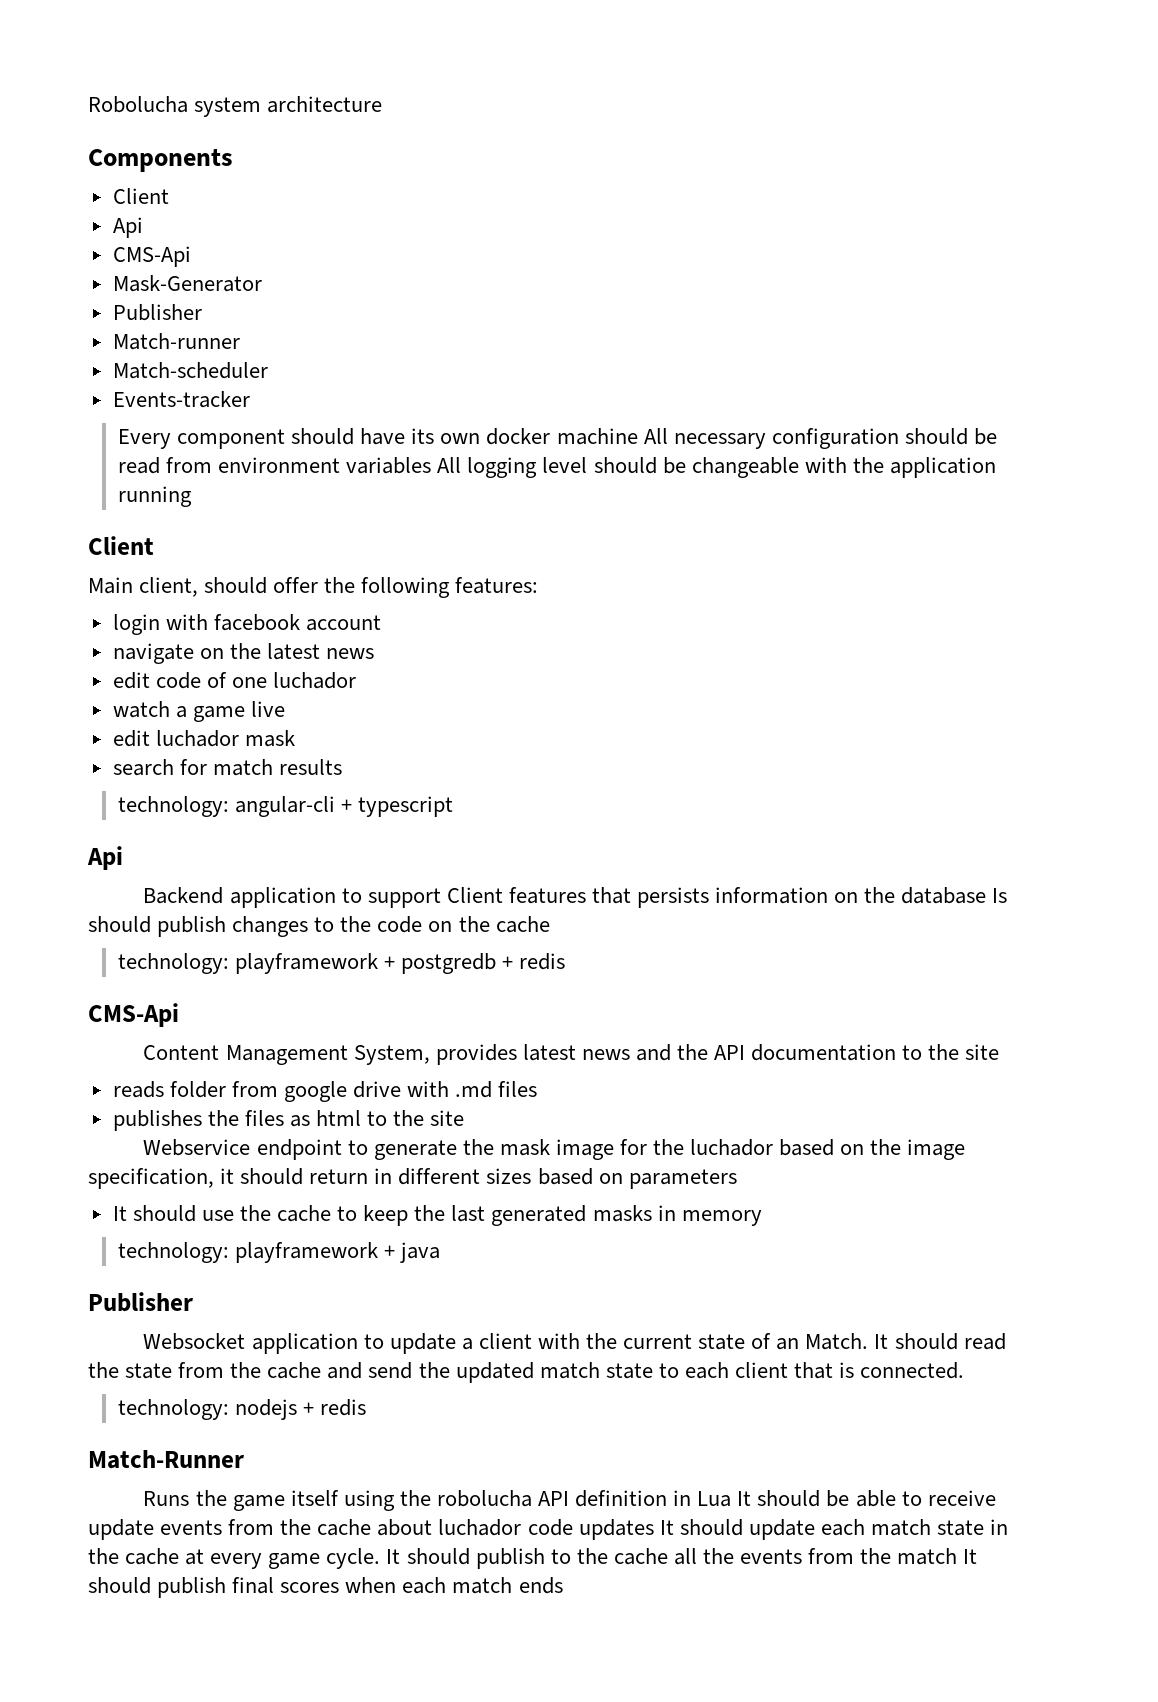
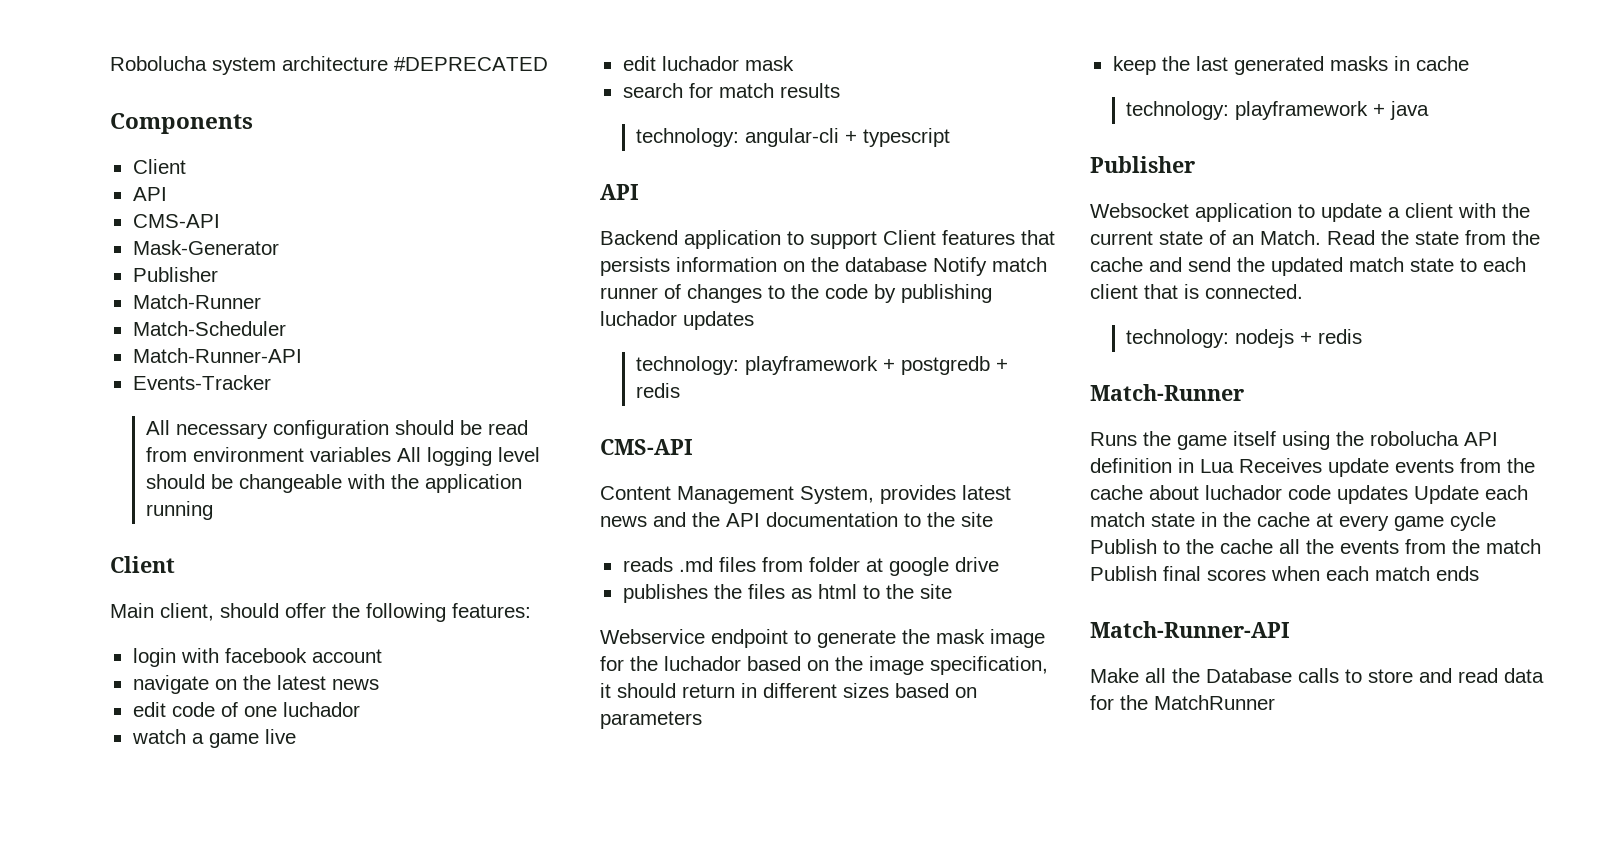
(383, 104) none -> [394,57,548,71] #DEPRECATED
[112,217,143,238] [112,246,191,267] Api // CMS-Api -> [132,187,167,201] [132,214,220,228] API // CMS-API
[112,333,240,350] [112,362,268,379] [112,391,250,408] [117,428,638,449] Match-runner // Match-scheduler // Events-tracker // Every component should have its own docker machine -> [132,294,261,309] [132,321,286,336] [132,348,302,363] [132,375,271,390] Match-Runner // Match-Scheduler // Match-Runner-API // Events-Tracker //
[87,846,123,870] Api -> [600,184,639,200] API
[992,888,1008,903] [88,916,550,937] Is should publish changes to the code on the cache -> [933,257,1047,276] [600,284,992,303] [600,311,754,330] Notify match runner of changes to the code by publishing luchador updates
[88,1003,179,1027] CMS-Api -> [600,439,693,455] CMS-API
[169,1081,278,1098] folder from -> [678,557,883,572] .md files from folder at
[407,1081,538,1098] with .md files -> (999, 564) none
[112,1205,358,1222] It should use the cache to -> (702, 720) none
[681,1210,762,1226] memory -> [1415,56,1469,71] cache
[874,1333,1006,1350] It should read -> [1327,230,1375,245] Read
[737,1490,996,1507] It should be able to receive -> [1239,458,1322,473] Receives
[659,1519,815,1540] It should update -> [1414,485,1479,504] Update
[326,1548,545,1569] cycle. It should publish -> [1450,512,1496,531] [1090,539,1157,554] cycle Publish
[963,1549,978,1564] [88,1577,227,1598] It should publish -> [1090,566,1157,581] Publish
(563, 1585) none -> [1090,621,1290,638] [1090,668,1544,683] [1090,695,1275,710] // Match-Runner-API // Make all the Database calls to store and read data for the MatchRunner

